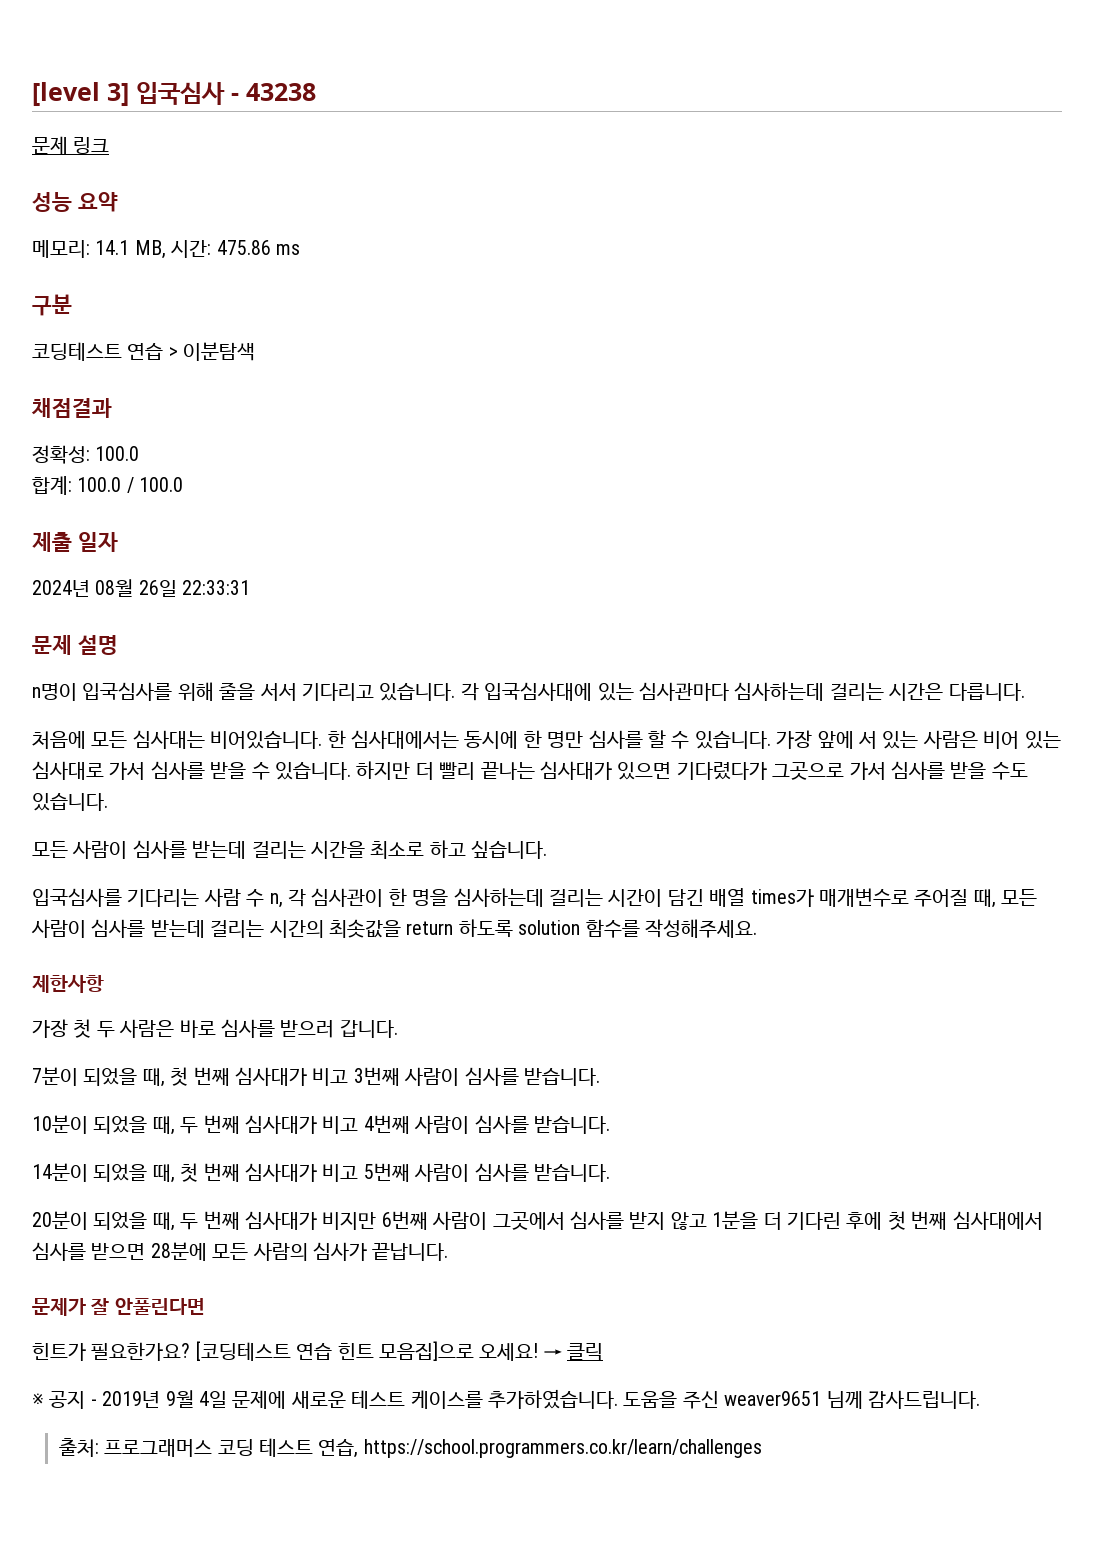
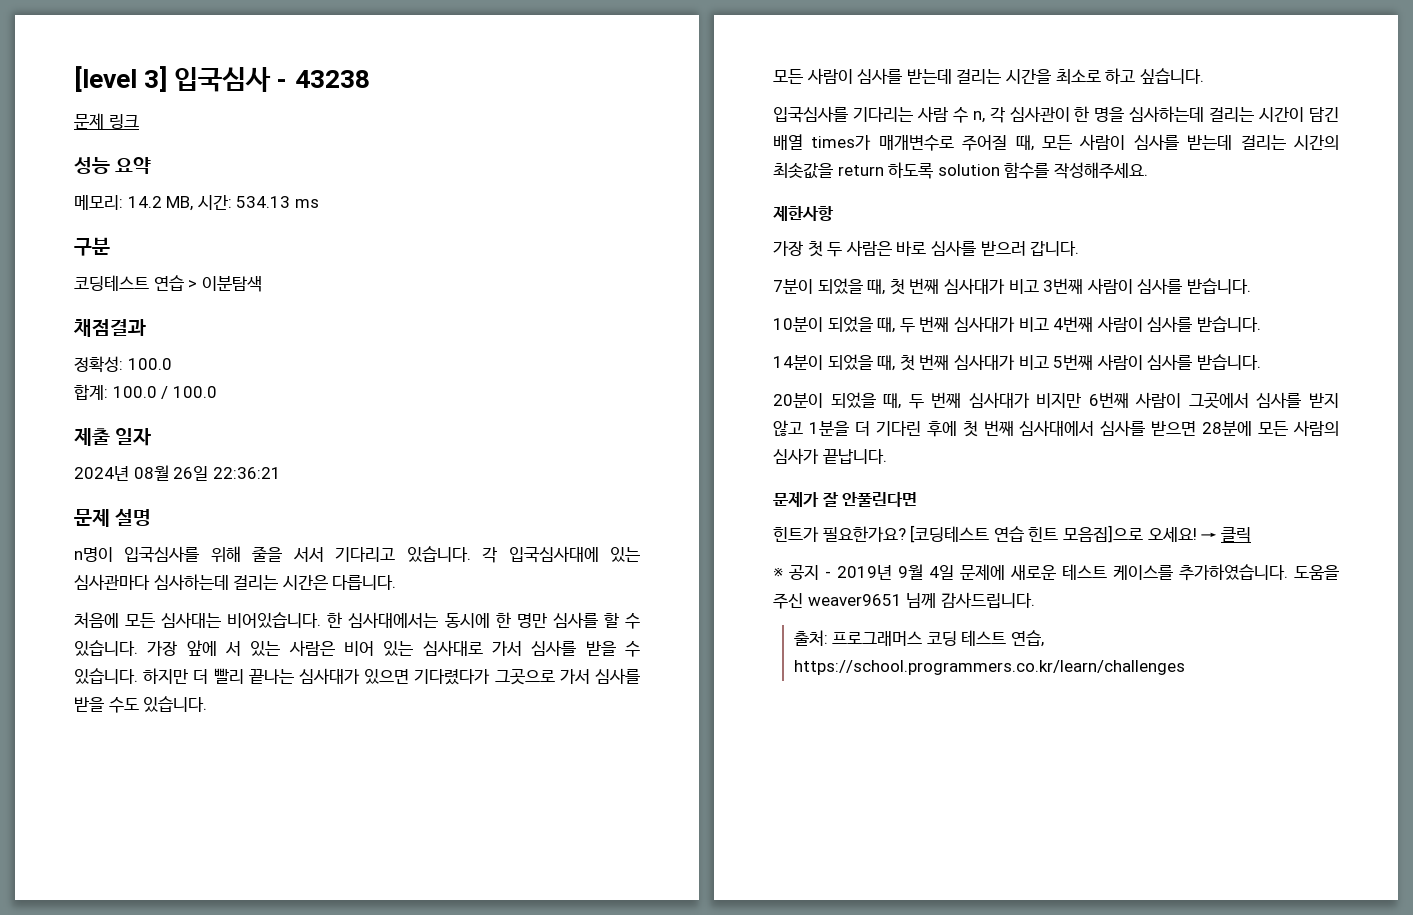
[95,240,130,255] 14.1 -> [127,196,162,208] 14.2
[216,240,271,255] 475.86 -> [236,196,291,208] 534.13
[182,580,251,595] 22:33:31 -> [212,467,281,479] 22:36:21

